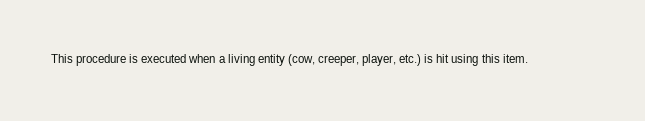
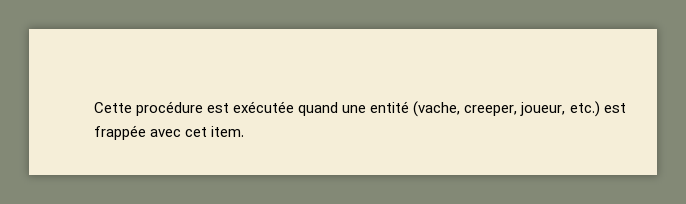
[51,54,500,66] This procedure is executed when a living entity (cow, creeper, player, etc.) is hit using this -> [94,101,626,117] [94,125,208,140] Cette procédure est exécutée quand une entité (vache, creeper, joueur, etc.) est frappée avec cet

